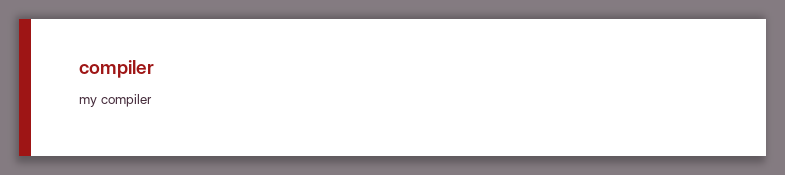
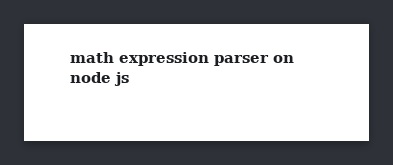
[79,60,154,78] [79,94,152,107] compiler // my compiler -> [70,52,294,66] [70,72,129,86] math expression parser on node js

